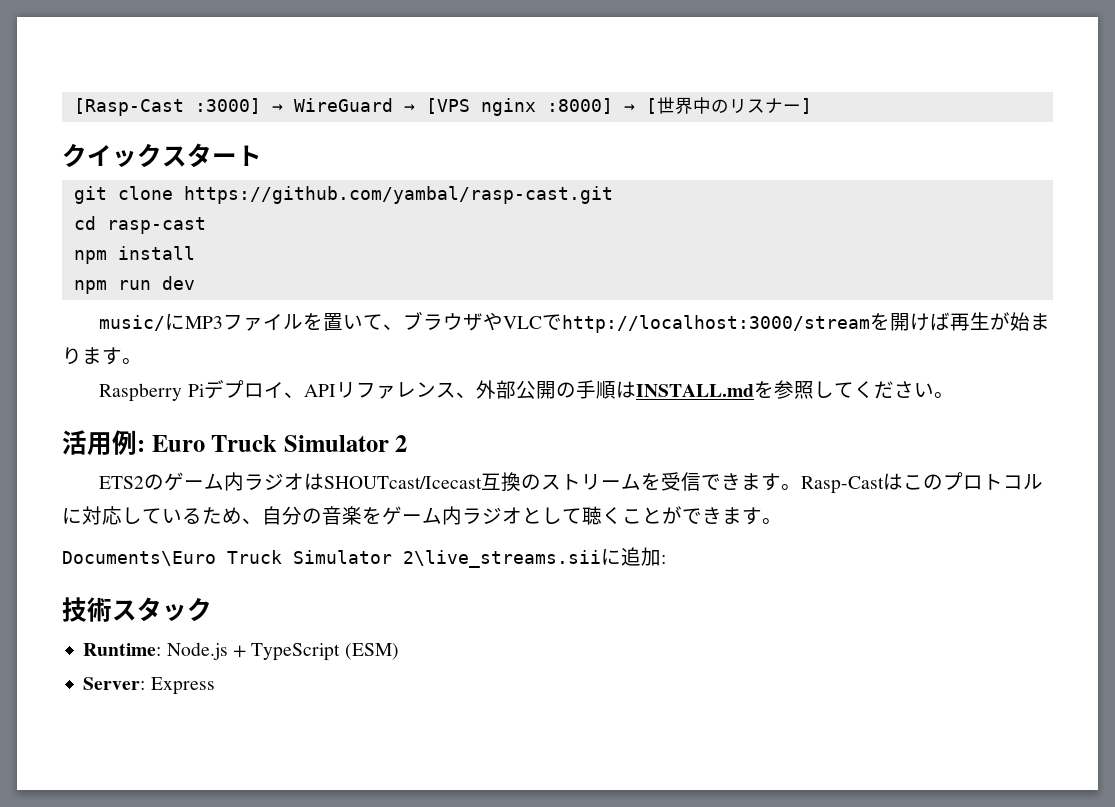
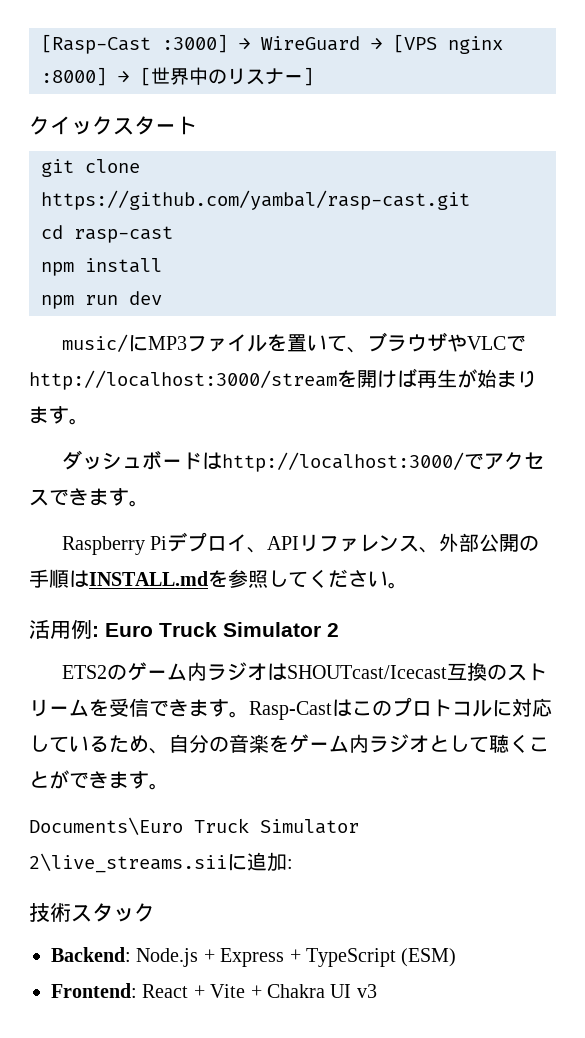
(142, 361) none -> [62,450,545,472] [29,488,149,507] // ダッシュボードはhttp://localhost:3000/でアクセスできます。
[83,643,162,656] Runtime: -> [51,947,131,962] Backend:
(246, 651) none -> [220,948,301,967] Express +
[83,677,215,695] Server: Express -> [51,983,377,998] Frontend: React + Vite + Chakra UI v3

